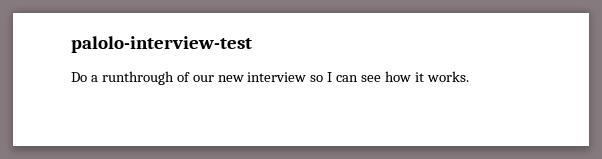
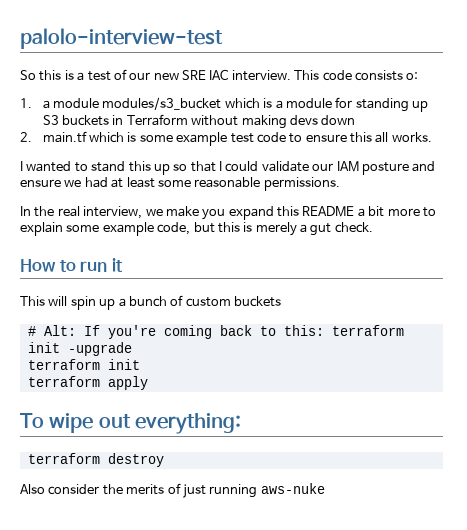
[71,71,469,85] Do a runthrough of our new interview so I can see how it works. -> [20,69,419,81] [20,97,429,112] [42,114,356,129] [20,131,432,146] [20,161,436,175] [20,177,340,191] [20,206,436,220] [20,222,373,236] [20,258,123,272] [20,295,281,310] [27,325,404,339] [27,342,132,356] [27,359,140,370] [27,376,148,390] [20,413,241,434] [27,453,164,467] [20,483,325,498] So this is a test of our new SRE IAC interview. This code consists o: // 1. a module modules/s3_bucket which is a module for standing up S3 buckets in Terraform without making devs down // 2. main.tf which is some example test code to ensure this all works. // I wanted to stand this up so that I could validate our IAM posture and ensure we had at least some reasonable permissions. // In the real interview, we make you expand this README a bit more to explain some example code, but this is merely a gut check. // How to run it // This will spin up a bunch of custom buckets // # Alt: If you're coming back to this: terraform init -upgrade // terraform init // terraform apply // To wipe out everything: // terraform destroy // Also consider the merits of just running aws-nuke

